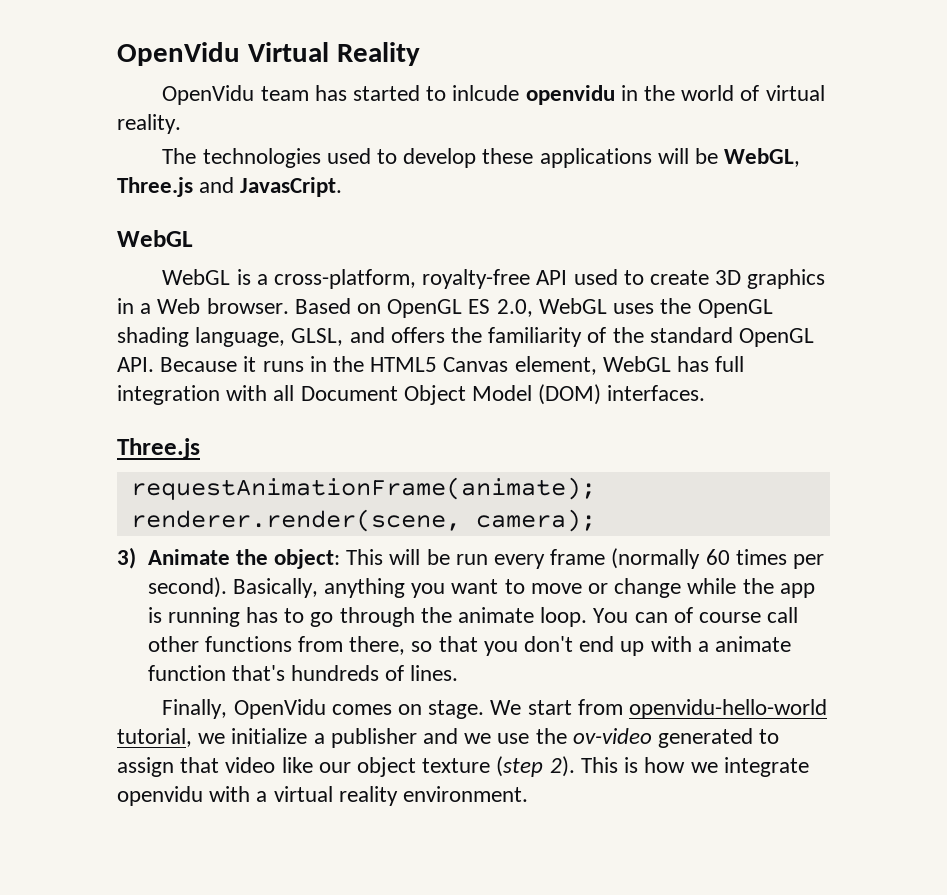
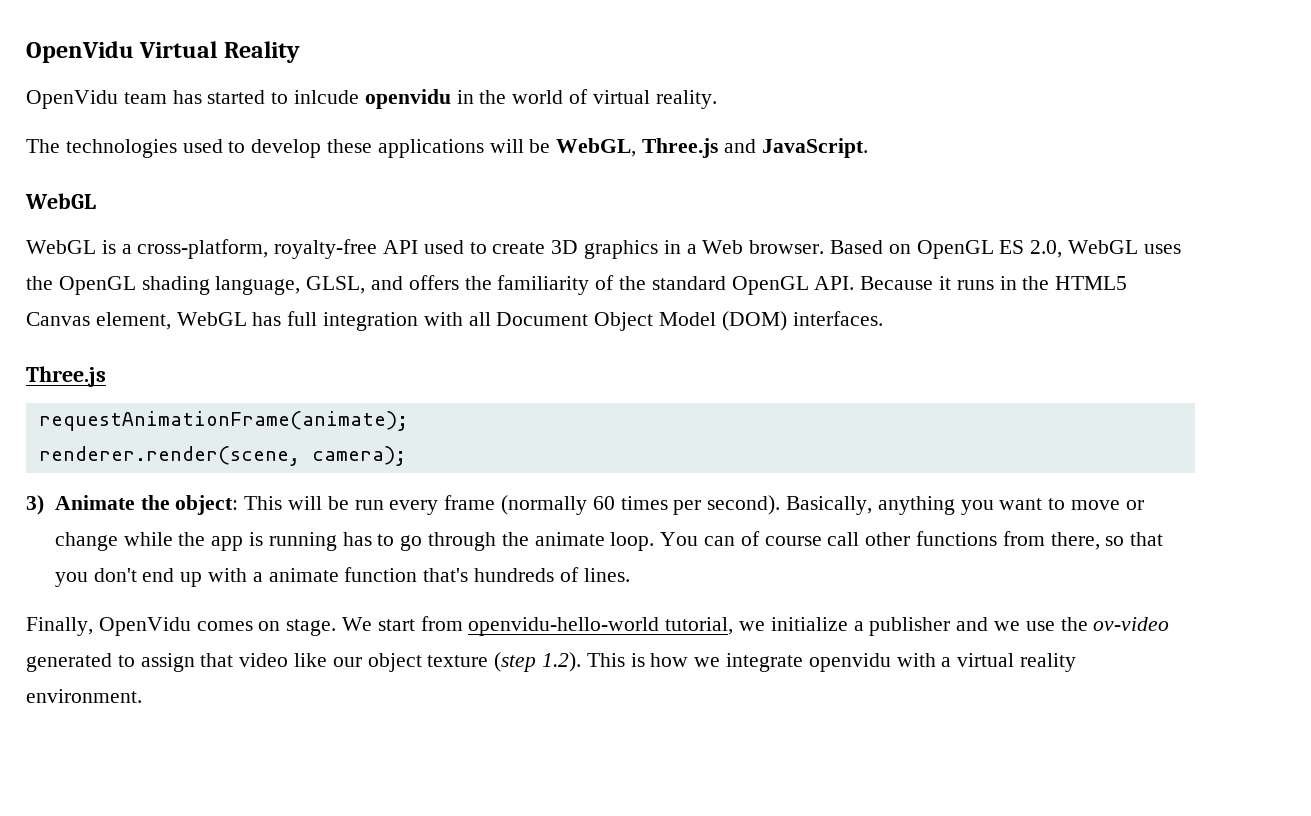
[240,177,343,197] JavasCript. -> [761,138,868,158] JavaScript.
[549,756,575,777] 2). -> [542,652,582,672] 1.2).

